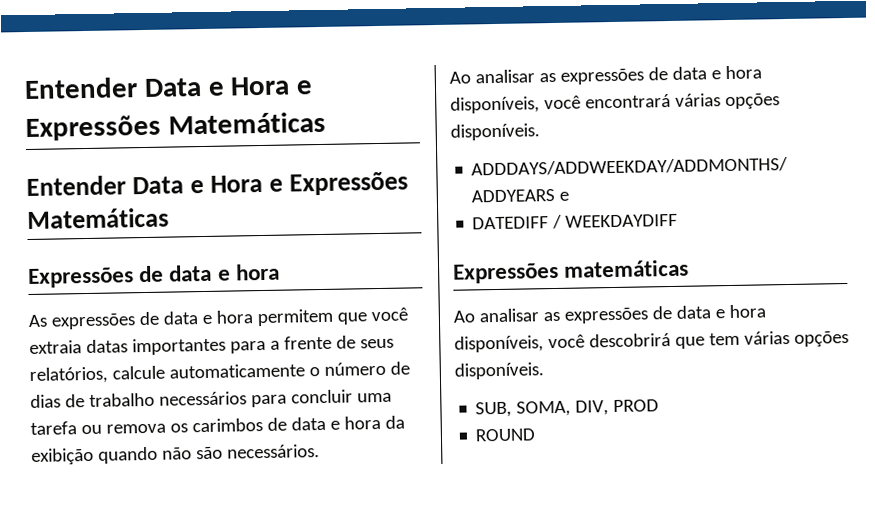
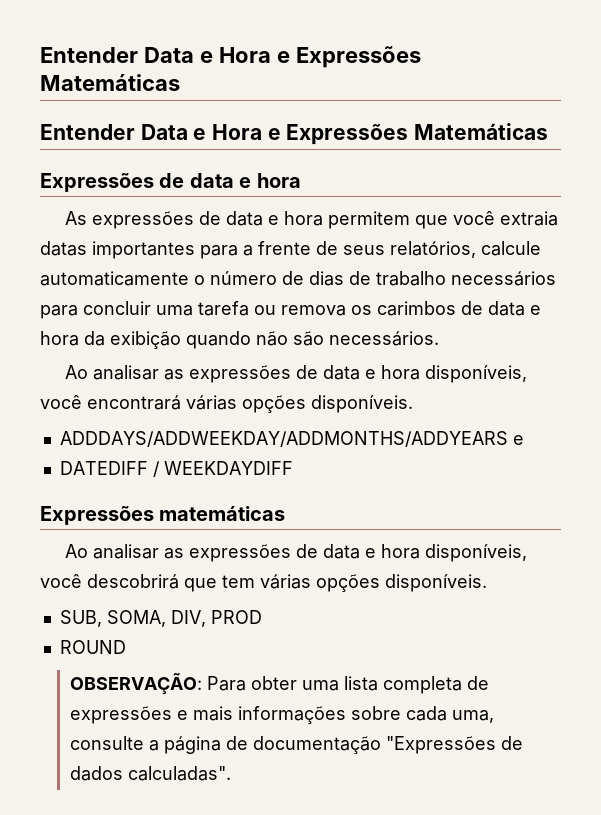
(537, 435) none -> [69,673,489,694] [69,706,494,724] [69,736,523,754] [69,766,231,781] // OBSERVAÇÃO: Para obter uma lista completa de expressões e mais informações sobre cada uma, consulte a página de documentação "Expressões de dados calculadas".

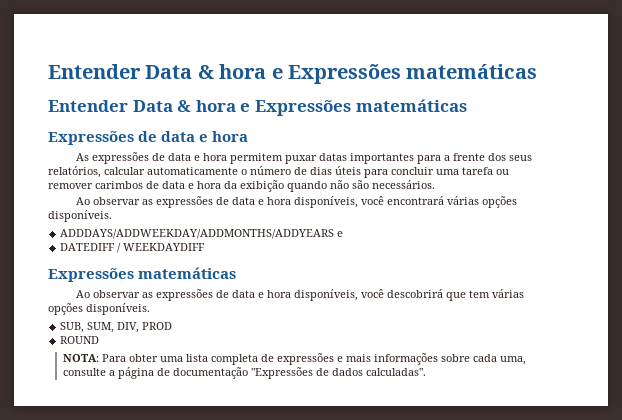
[40,46,421,68] [40,74,180,91] [40,123,549,145] Entender Data e Hora e Expressões Matemáticas // Entender Data e Hora e Expressões Matemáticas -> [48,64,538,84] [48,99,467,116] Entender Data & hora e Expressões matemáticas // Entender Data & hora e Expressões matemáticas
[415,211,559,229] que você extraia -> [285,155,318,164] puxar
[316,241,338,255] de -> [488,153,507,161] dos
[481,241,541,256] calcule -> [104,167,145,175] calcular
[349,271,556,286] de trabalho necessários -> [335,166,361,175] úteis
[281,305,372,316] remova os -> [48,183,93,189] remover
[93,365,160,380] analisar -> [93,197,141,205] observar
[93,544,160,559] analisar -> [93,290,141,298] observar
[106,610,166,627] SOMA, -> [87,322,115,333] SUM,
[69,673,202,694] OBSERVAÇÃO: -> [62,354,99,362] NOTA:

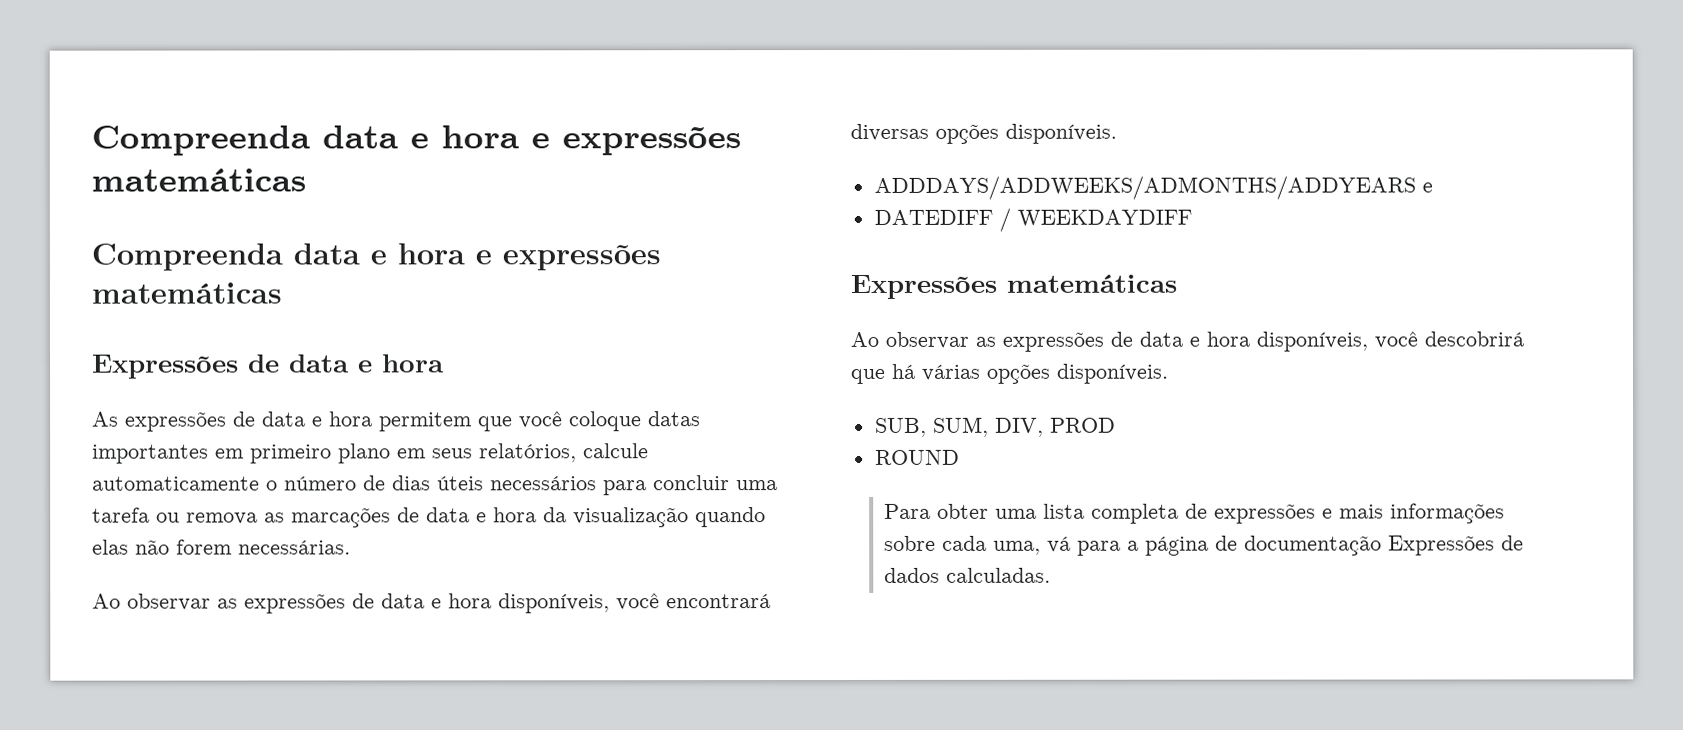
[48,64,538,84] [48,100,351,116] Entender Data & hora e Expressões matemáticas // Entender Data & hora e Expressões -> [91,125,741,156] [91,168,306,192] [91,243,661,271] Compreenda data e hora e expressões matemáticas // Compreenda data e hora e expressões
[285,153,507,164] puxar datas importantes para a frente dos -> [478,411,701,432] [92,443,426,464] que você coloque datas importantes em primeiro plano em
[104,167,145,175] calcular -> [583,443,649,459] calcule
(361, 170) none -> [490,476,597,491] necessários
[48,181,143,189] remover carimbos -> [186,507,391,528] remova as marcações
[240,180,435,192] exibição quando não são necessários. -> [573,507,766,528] [92,539,351,555] visualização quando elas não forem necessárias.
[447,196,518,208] [48,210,112,222] [60,229,335,239] várias opções disponíveis. // ADDDAYS/ADDWEEKDAY/ADDMONTHS/ADDYEARS -> [850,123,1117,144] [873,175,1416,200] diversas opções disponíveis. // ADDDAYS/ADDWEEKS/ADMONTHS/ADDYEARS
[469,290,491,298] tem -> [891,363,916,379] há
[62,354,99,362] NOTA: -> (960, 457) none
[62,368,106,376] consulte -> [1047,536,1122,556] vá para
[250,367,313,379] "Expressões -> [1388,535,1496,556] Expressões
[365,368,426,376] calculadas". -> [946,567,1052,583] calculadas.

